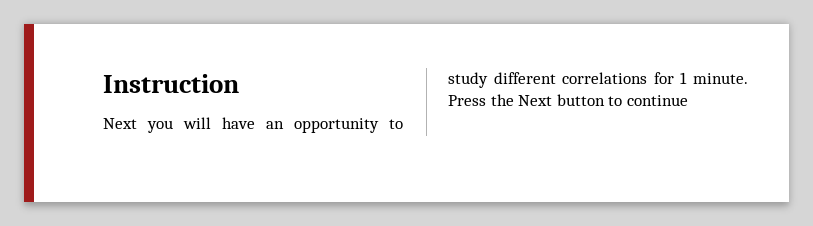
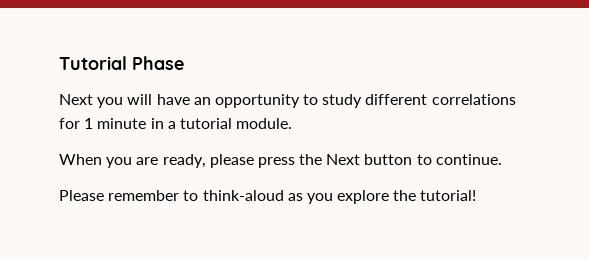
[103,74,239,93] Instruction -> [59,56,184,70] Tutorial Phase
[693,73,748,84] [448,94,688,106] minute. Press the Next button to continue -> [97,118,293,129] [59,154,502,168] [59,190,477,204] minute in a tutorial module. // When you are ready, please press the Next button to continue. // Please remember to think-aloud as you explore the tutorial!

